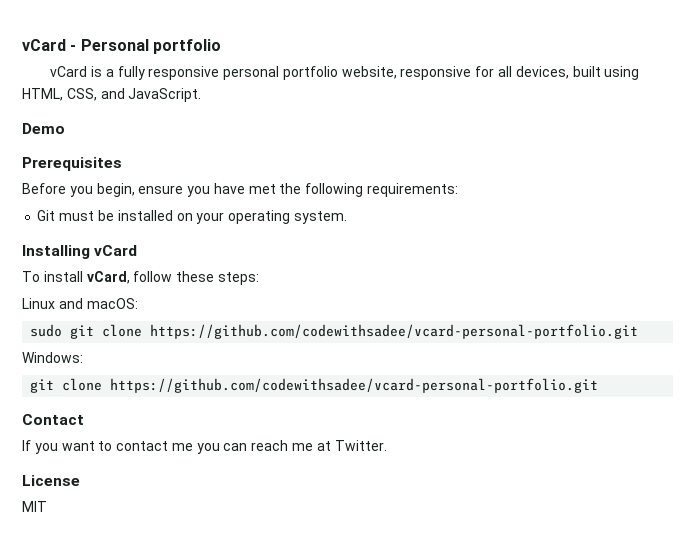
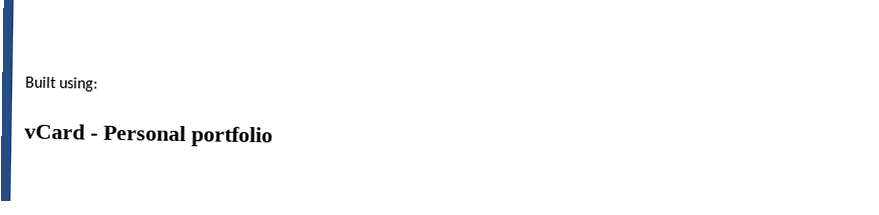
(22, 45) none -> [25,76,99,92] Built using: //
[50,66,640,80] [22,88,202,102] [22,123,65,134] [22,157,122,171] [22,183,459,197] [37,210,347,224] [22,245,138,259] [22,271,259,285] [22,298,138,309] [30,324,639,339] [22,352,83,363] [30,378,599,393] [22,414,84,425] [22,440,387,454] [22,475,80,486] [22,501,47,512] // vCard is a fully responsive personal portfolio website, responsive for all devices, built using HTML, CSS, and JavaScript. // Demo // Prerequisites // Before you begin, ensure you have met the following requirements: // Git must be installed on your operating system. // Installing vCard // To install vCard, follow these steps: // Linux and macOS: // sudo git clone https://github.com/codewithsadee/vcard-personal-portfolio.git // Windows: // git clone https://github.com/codewithsadee/vcard-personal-portfolio.git // Contact // If you want to contact me you can reach me at Twitter. // License // MIT -> (273, 137) none

